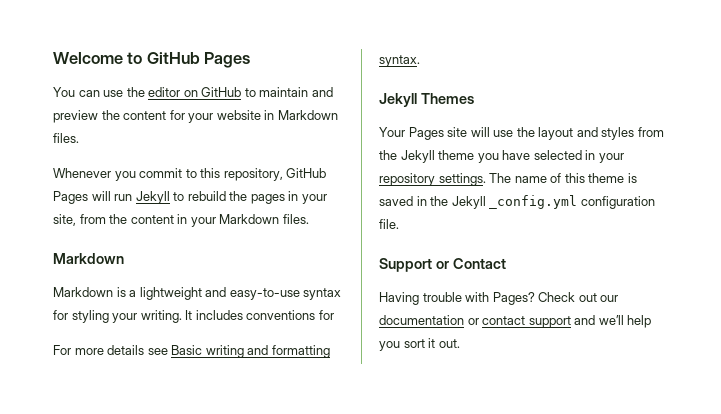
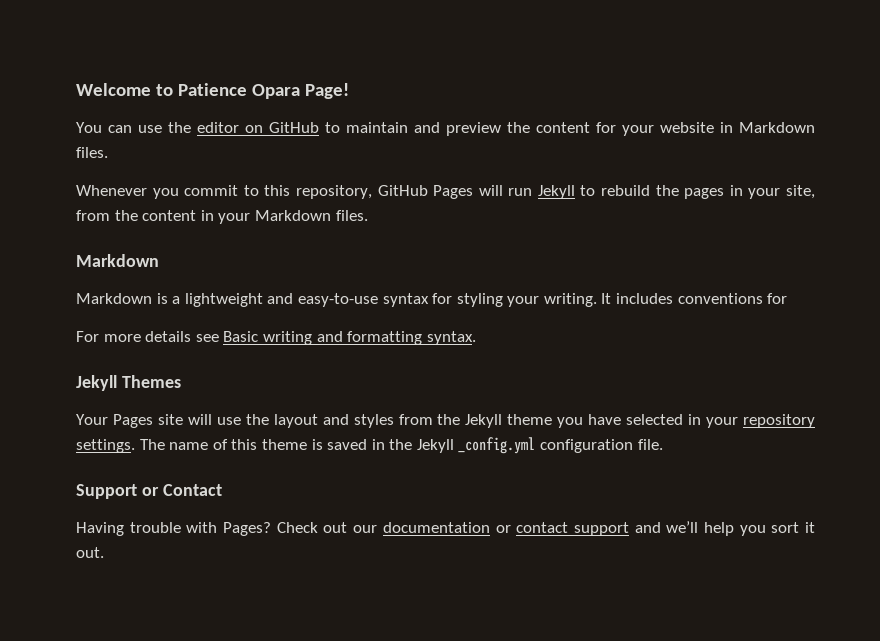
[146,52,251,68] GitHub Pages -> [177,83,349,99] Patience Opara Page!

